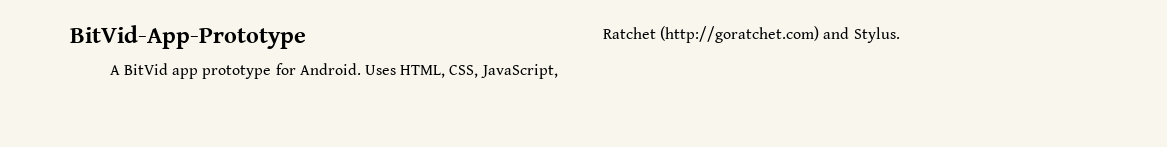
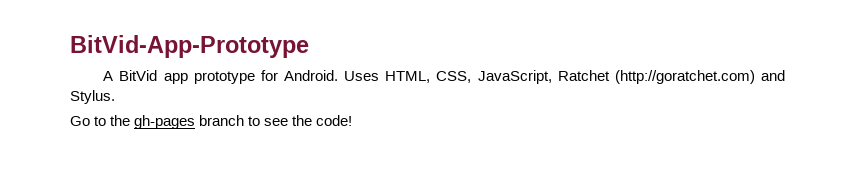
(900, 35) none -> [70,115,353,129] // Go to the gh-pages branch to see the code!

